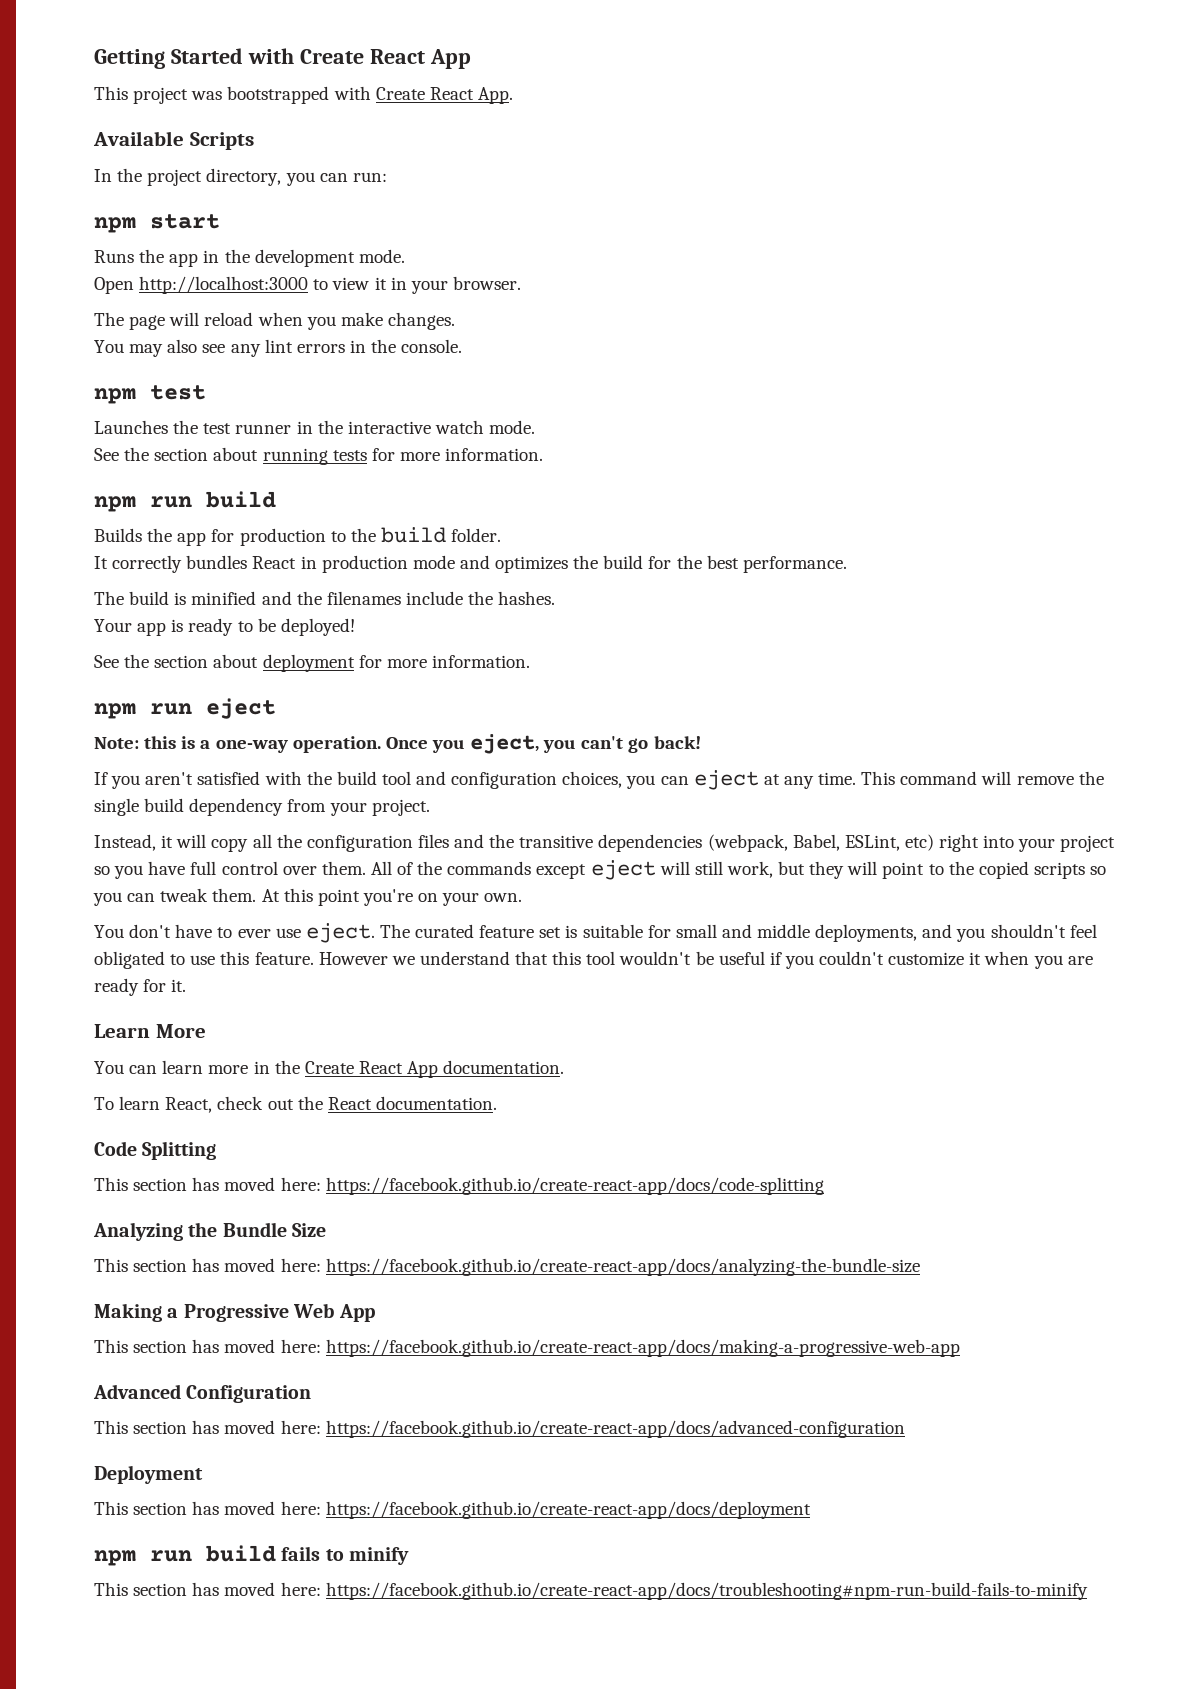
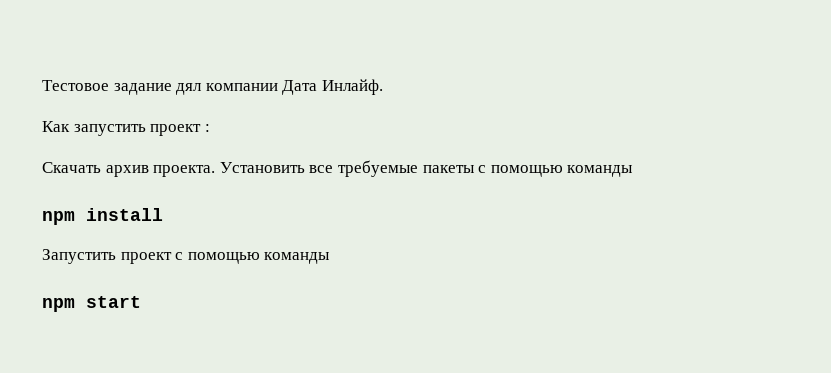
[94,48,471,69] [94,86,513,104] [93,131,254,150] [94,168,387,186] [94,214,220,233] [94,249,405,267] [94,276,521,294] [94,312,455,330] [94,339,463,357] [94,385,206,404] [94,420,536,434] [94,447,544,465] [94,491,276,512] [94,527,502,546] [94,555,847,573] [94,591,556,605] [94,618,355,636] [94,654,530,672] [94,698,276,719] [94,734,701,754] [94,770,1104,790] [94,798,430,816] [94,834,1116,852] [94,860,1107,880] [93,888,523,906] [94,923,1097,943] [94,951,1093,969] [94,978,187,996] [94,1024,206,1038] [94,1060,565,1078] [94,1096,497,1113] [94,1141,217,1160] [94,1177,824,1195] [93,1222,327,1241] [94,1258,920,1276] [94,1303,375,1322] [94,1339,960,1357] [93,1384,312,1403] [94,1420,905,1438] [94,1465,203,1484] [94,1501,811,1519] [94,1545,410,1566] [94,1582,1088,1600] Getting Started with Create React App // This project was bootstrapped with Create React App. // Available Scripts // In the project directory, you can run: // npm start // Runs the app in the development mode. // Open http://localhost:3000 to view it in your browser. // The page will reload when you make changes. // You may also see any lint errors in the console. // npm test // Launches the test runner in the interactive watch mode. // See the section about running tests for more information. // npm run build // Builds the app for production to the build folder. // It correctly bundles React in production mode and optimizes the build for the best performance. // The build is minified and the filenames include the hashes. // Your app is ready to be deployed! // See the section about deployment for more information. // npm run eject // Note: this is a one-way operation. Once you eject, you can't go back! // If you aren't satisfied with the build tool and configuration choices, you can eject at any time. This command will remove the single build dependency from your project. // Instead, it will copy all the configuration files and the transitive dependencies (webpack, Babel, ESLint, etc) right into your project so you have full control over them. All of the commands except eject will still work, but they will point to the copied scripts so you can tweak them. At this point you're on your own. // You don't have to ever use eject. The curated feature set is suitable for small and middle deployments, and you shouldn't feel obligated to use this feature. However we understand that this tool wouldn't be useful if you couldn't customize it when you are ready for it. // Learn More // You can learn more in the Create React App documentation. // To learn React, check out the React documentation. // Code Splitting // This section has moved here: https://facebook.github.io/create-react-app/docs/code-splitting // Analyzing the Bundle Size // This section has moved here: https://facebook.github.io/create-react-app/docs/analyzing-the-bundle-size // Making a Progressive Web App // This section has moved here: https://facebook.github.io/create-react-app/docs/making-a-progressive-web-app // Advanced Configuration // This section has moved here: https://facebook.github.io/create-react-app/docs/advanced-configuration // Deployment // This section has moved here: https://facebook.github.io/create-react-app/docs/deployment // npm run build fails to minify // This section has moved here: https://facebook.github.io/create-react-app/docs/troubleshooting#npm-run-build-fails-to-minify -> [42,79,383,95] [42,121,210,136] [42,160,634,177] [42,208,163,225] [42,249,331,264] [42,296,141,312] Тестовое задание дял компании Дата Инлайф. // Как запустить проект : // Скачать архив проекта. Установить все требуемые пакеты с помощью команды // npm install // Запустить проект с помощью команды // npm start

